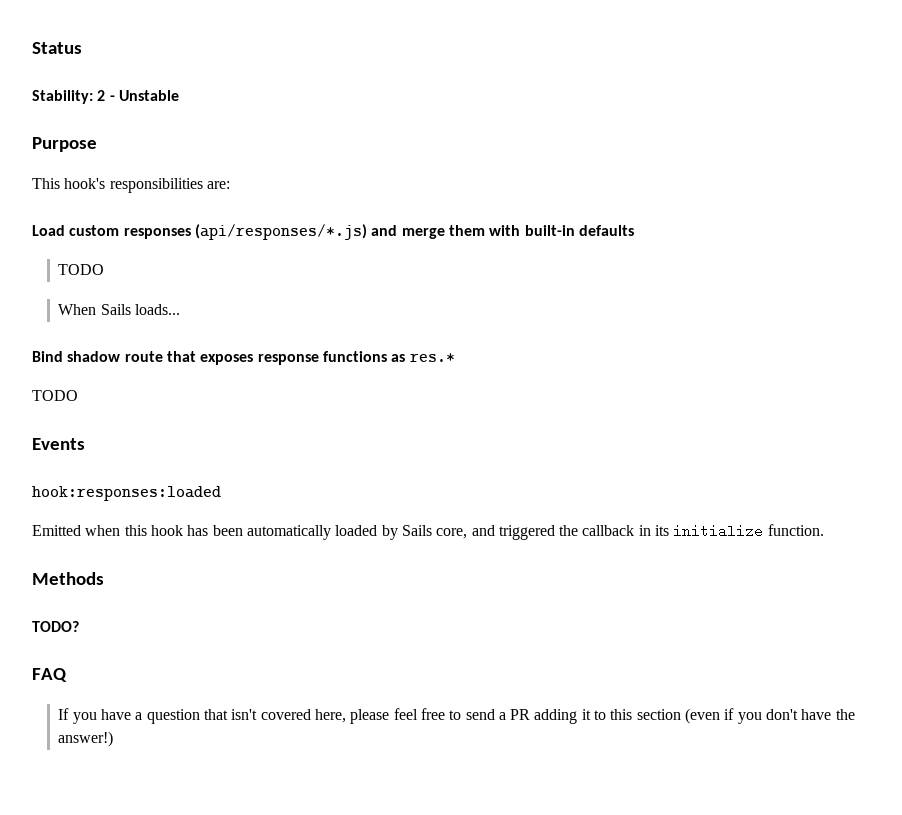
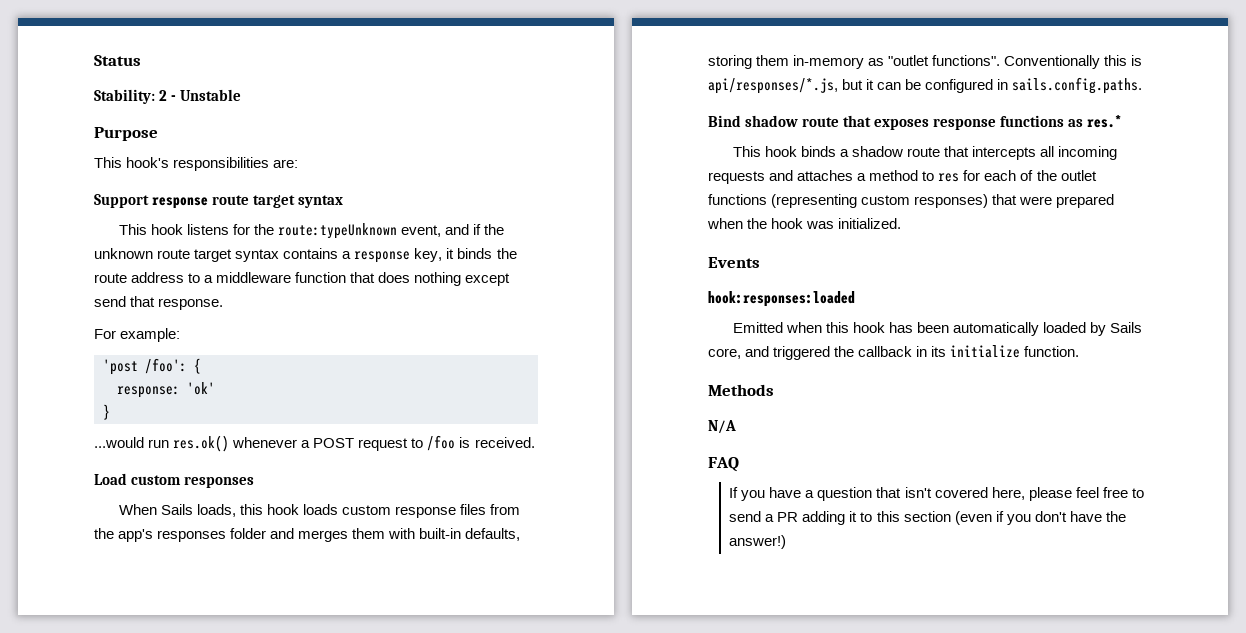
[32,224,634,240] [58,264,105,275] [58,304,180,315] Load custom responses (api/responses/*.js) and merge them with built-in defaults // TODO // When Sails loads... -> [94,194,344,209] [118,223,505,239] [94,248,517,263] [94,272,511,286] [94,296,224,310] [94,328,181,342] [103,358,201,375] [117,382,215,398] [103,404,110,420] [94,435,535,452] [94,473,255,488] [118,504,521,518] [94,528,521,542] [708,55,1143,69] [708,77,1143,94] Support response route target syntax // This hook listens for the route:typeUnknown event, and if the unknown route target syntax contains a response key, it binds the route address to a middleware function that does nothing except send that response. // For example: // 'post /foo': { // response: 'ok' // } // ...would run res.ok() whenever a POST request to /foo is received. // Load custom responses // When Sails loads, this hook loads custom response files from the app's responses folder and merges them with built-in defaults, storing them in-memory as "outlet functions". Conventionally this is api/responses/*.js, but it can be configured in sails.config.paths.
[32,390,78,401] TODO -> [732,146,1118,160] [708,170,1097,184] [708,194,1115,208] [707,218,902,229] This hook binds a shadow route that intercepts all incoming requests and attaches a method to res for each of the outlet functions (representing custom responses) that were prepared when the hook was initialized.
[32,621,79,632] TODO? -> [708,420,736,434] N/A

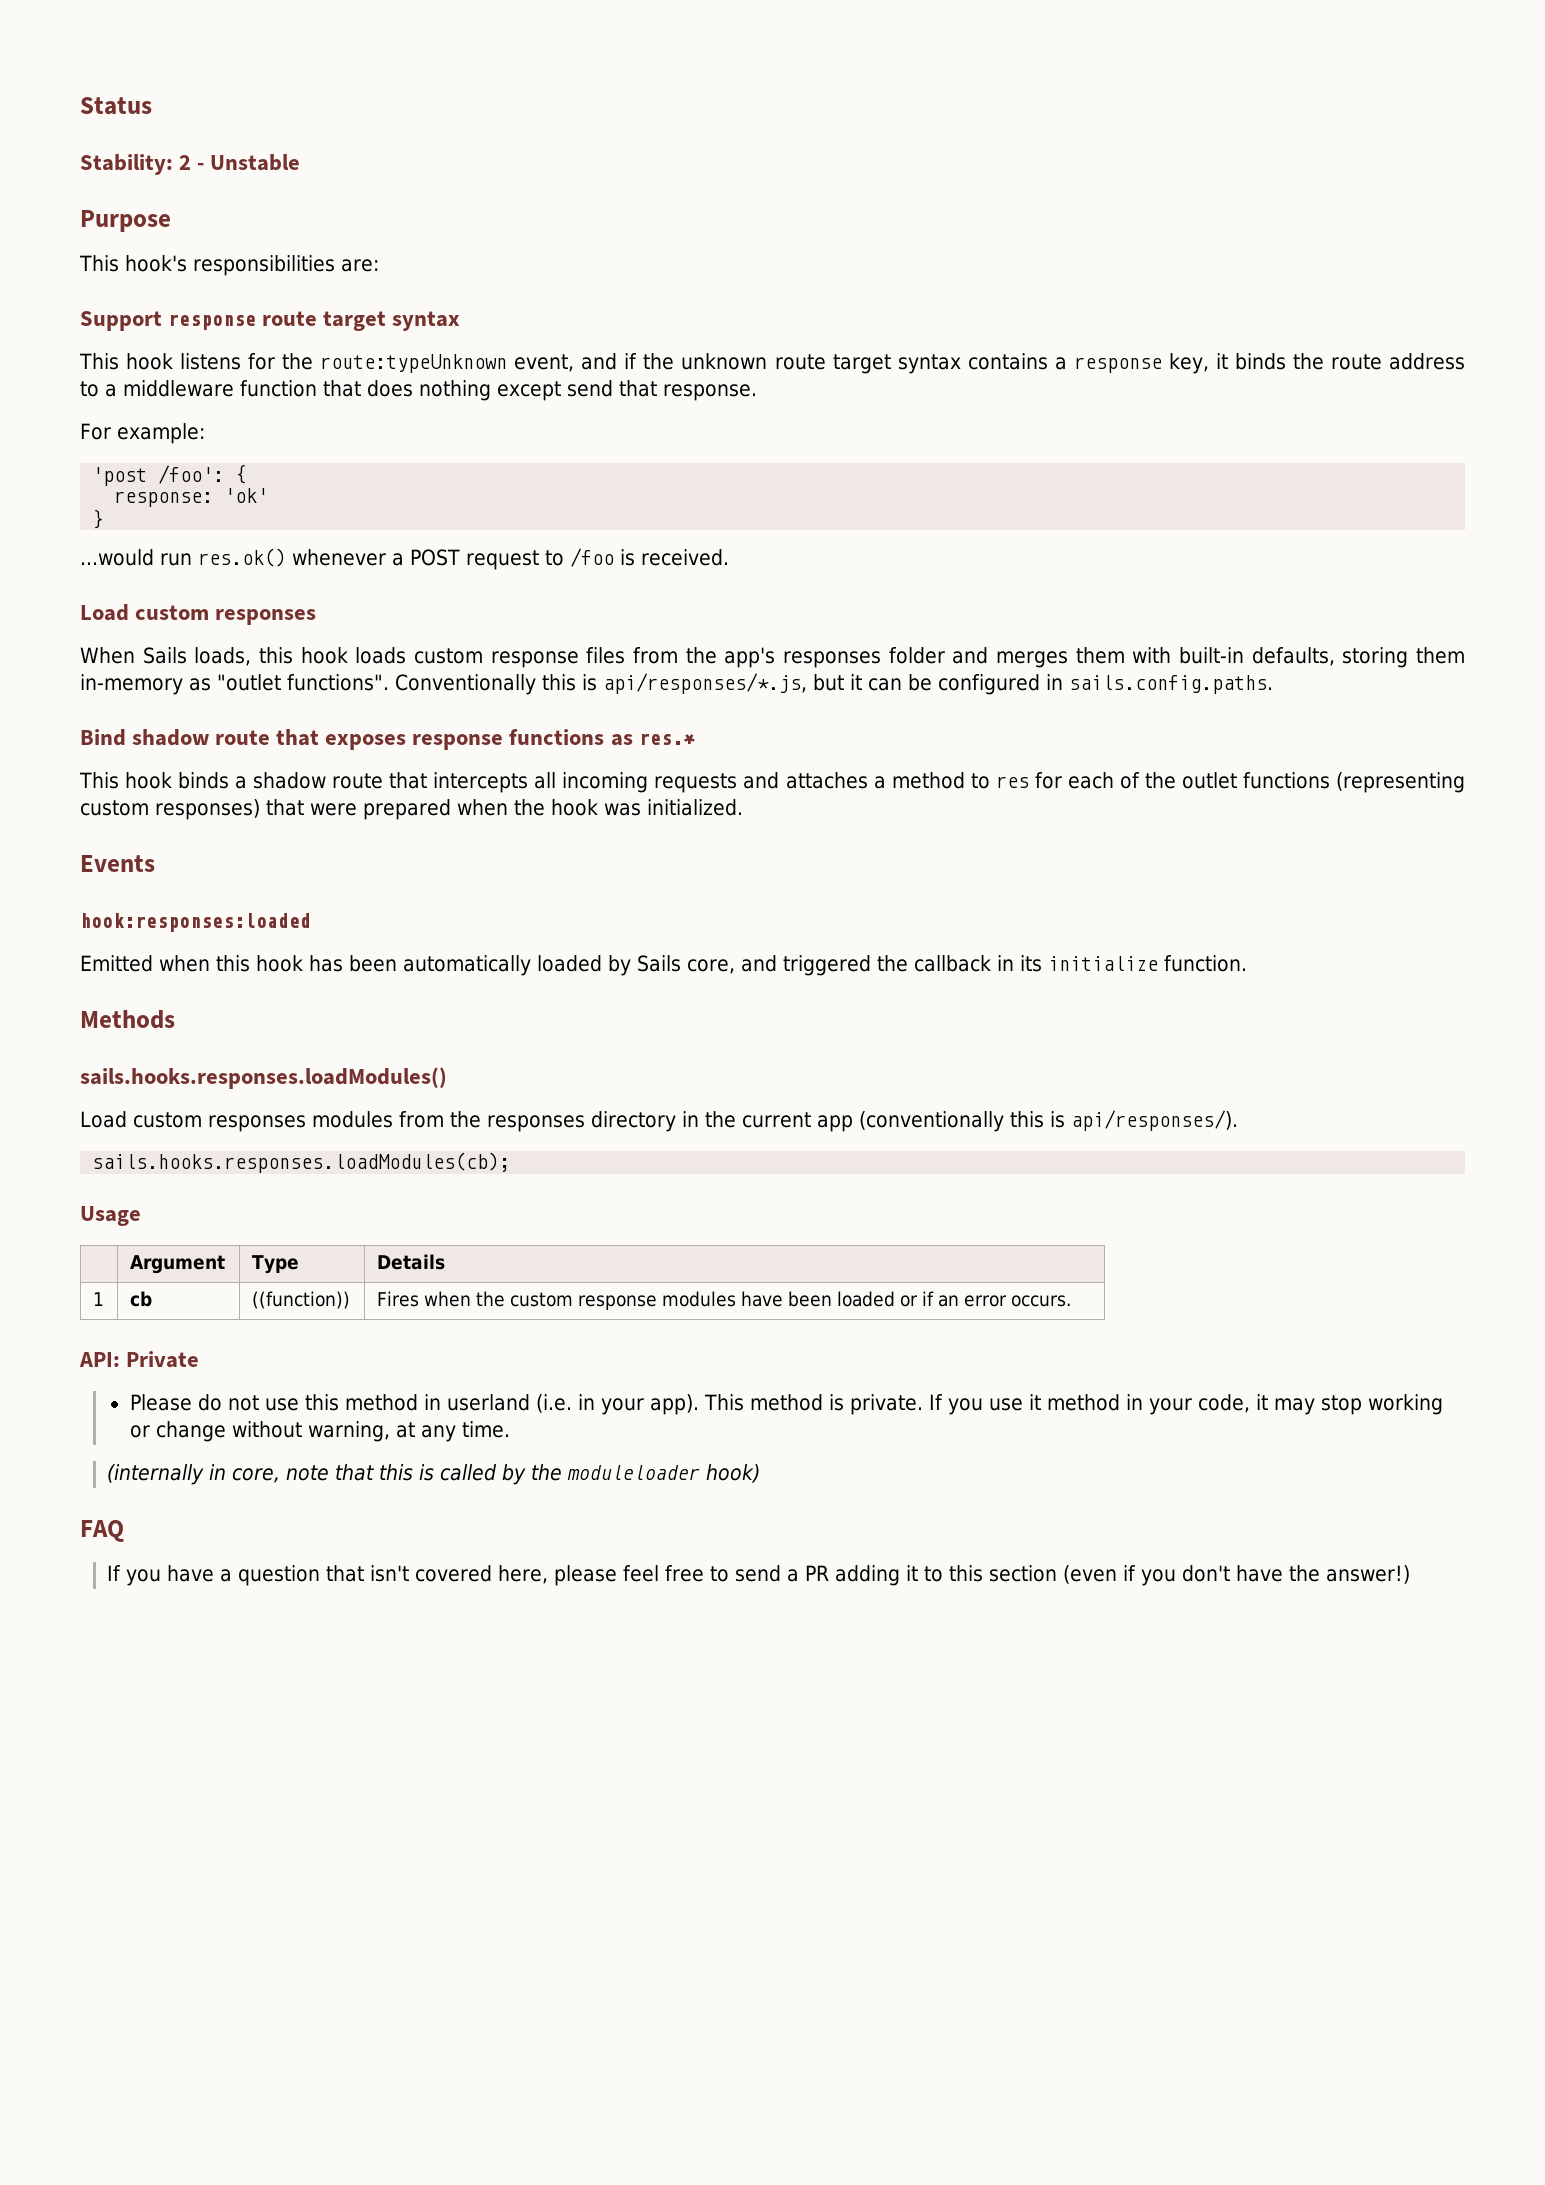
[708,420,736,434] N/A -> [80,1067,447,1089] [80,1110,1238,1132] [92,1152,511,1173] [80,1206,141,1226] [129,1255,225,1274] [251,1255,299,1274] [376,1254,445,1270] [92,1292,104,1306] [129,1291,152,1307] [251,1291,350,1309] [376,1291,1071,1310] [79,1351,200,1368] [129,1394,1443,1415] [129,1421,510,1442] [107,1464,761,1485] sails.hooks.responses.loadModules() // Load custom responses modules from the responses directory in the current app (conventionally this is api/responses/). // sails.hooks.responses.loadModules(cb); // Usage // | Argument | Type | Details // 1 | cb | ((function)) | Fires when the custom response modules have been loaded or if an error occurs. // API: Private // Please do not use this method in userland (i.e. in your app). This method is private. If you use it method in your code, it may stop working or change without warning, at any time. // (internally in core, note that this is called by the moduleloader hook)

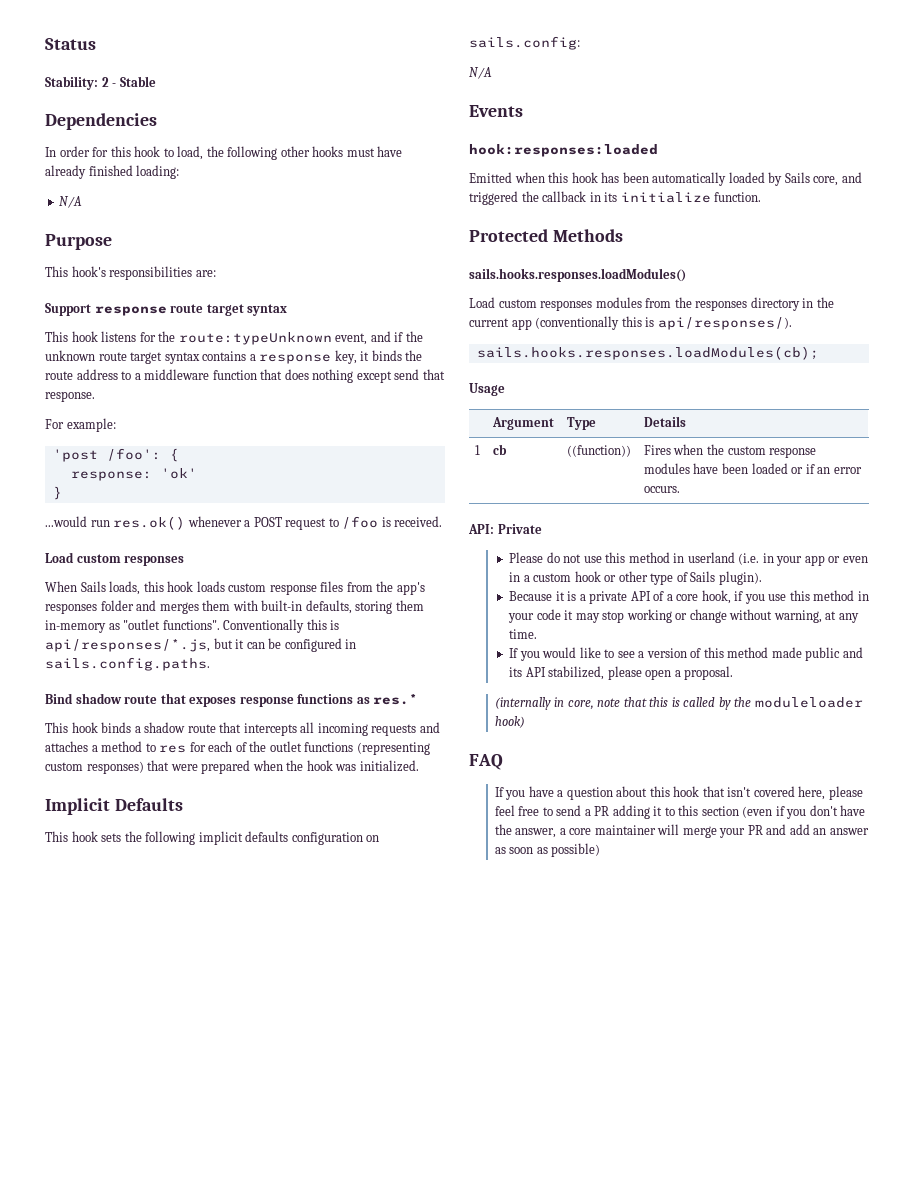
[210,154,301,171] Unstable -> [119,76,156,87] [45,113,157,130] [45,146,403,160] [45,165,180,179] [59,196,83,208] Stable // Dependencies // In order for this hook to load, the following other hooks must have already finished loading: // N/A
(743, 807) none -> [45,798,183,815] [45,831,380,845] [469,36,580,50] [469,67,492,79] // Implicit Defaults // This hook sets the following implicit defaults configuration on sails.config: // N/A
(1247, 963) none -> [469,229,548,242] Protected
[649,1394,943,1415] app). This method is private. If -> [804,555,868,566] [508,571,762,585] [508,590,744,604] app or even in a custom hook or other type of Sails plugin). // Because it is a private API of a core hook, if
[1028,1394,1041,1410] it -> [789,590,810,601] this
[1197,1394,1250,1413] code, -> [536,609,561,620] code
(510, 1429) none -> [508,647,863,661] [508,666,734,680] // If you would like to see a version of this method made public and its API stabilized, please open a proposal.
(321, 1575) none -> [616,786,700,797] about this hook
[1326,1565,1411,1584] answer!) -> [515,824,869,838] [494,843,601,857] answer, a core maintainer will merge your PR and add an answer as soon as possible)

